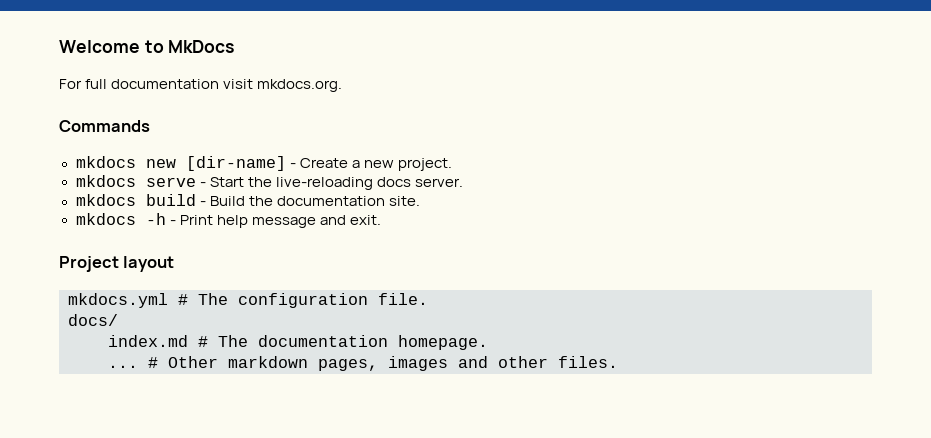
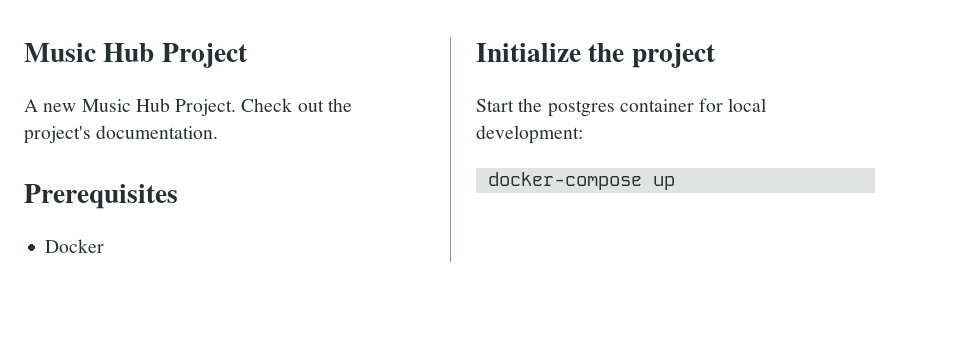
[59,40,235,53] [59,79,343,92] [59,120,150,132] [75,156,452,171] [75,175,463,190] [75,194,420,206] [75,213,381,228] [59,256,175,272] [68,293,428,308] [68,314,118,326] [108,335,488,350] [108,356,618,371] Welcome to MkDocs // For full documentation visit mkdocs.org. // Commands // mkdocs new [dir-name] - Create a new project. // mkdocs serve - Start the live-reloading docs server. // mkdocs build - Build the documentation site. // mkdocs -h - Print help message and exit. // Project layout // mkdocs.yml # The configuration file. // docs/ // index.md # The documentation homepage. // ... # Other markdown pages, images and other files. -> [24,43,248,68] [24,98,352,116] [24,125,219,144] [24,184,178,209] [45,239,105,253] [476,43,716,68] [476,98,767,117] [476,125,583,144] [487,172,675,190] Music Hub Project // A new Music Hub Project. Check out the project's documentation. // Prerequisites // Docker // Initialize the project // Start the postgres container for local development: // docker-compose up

